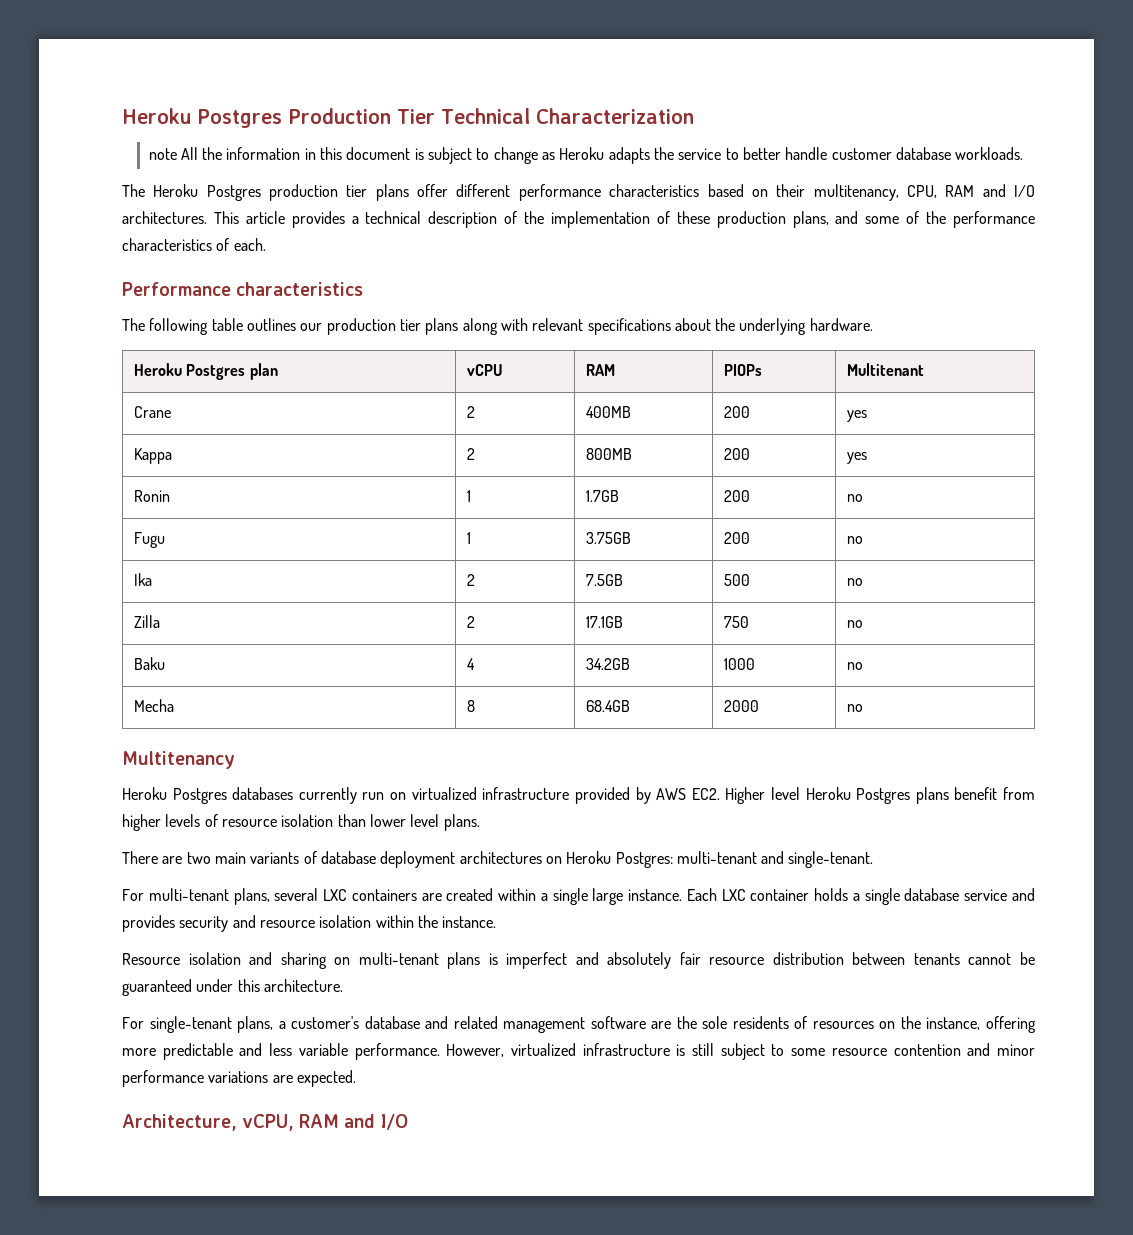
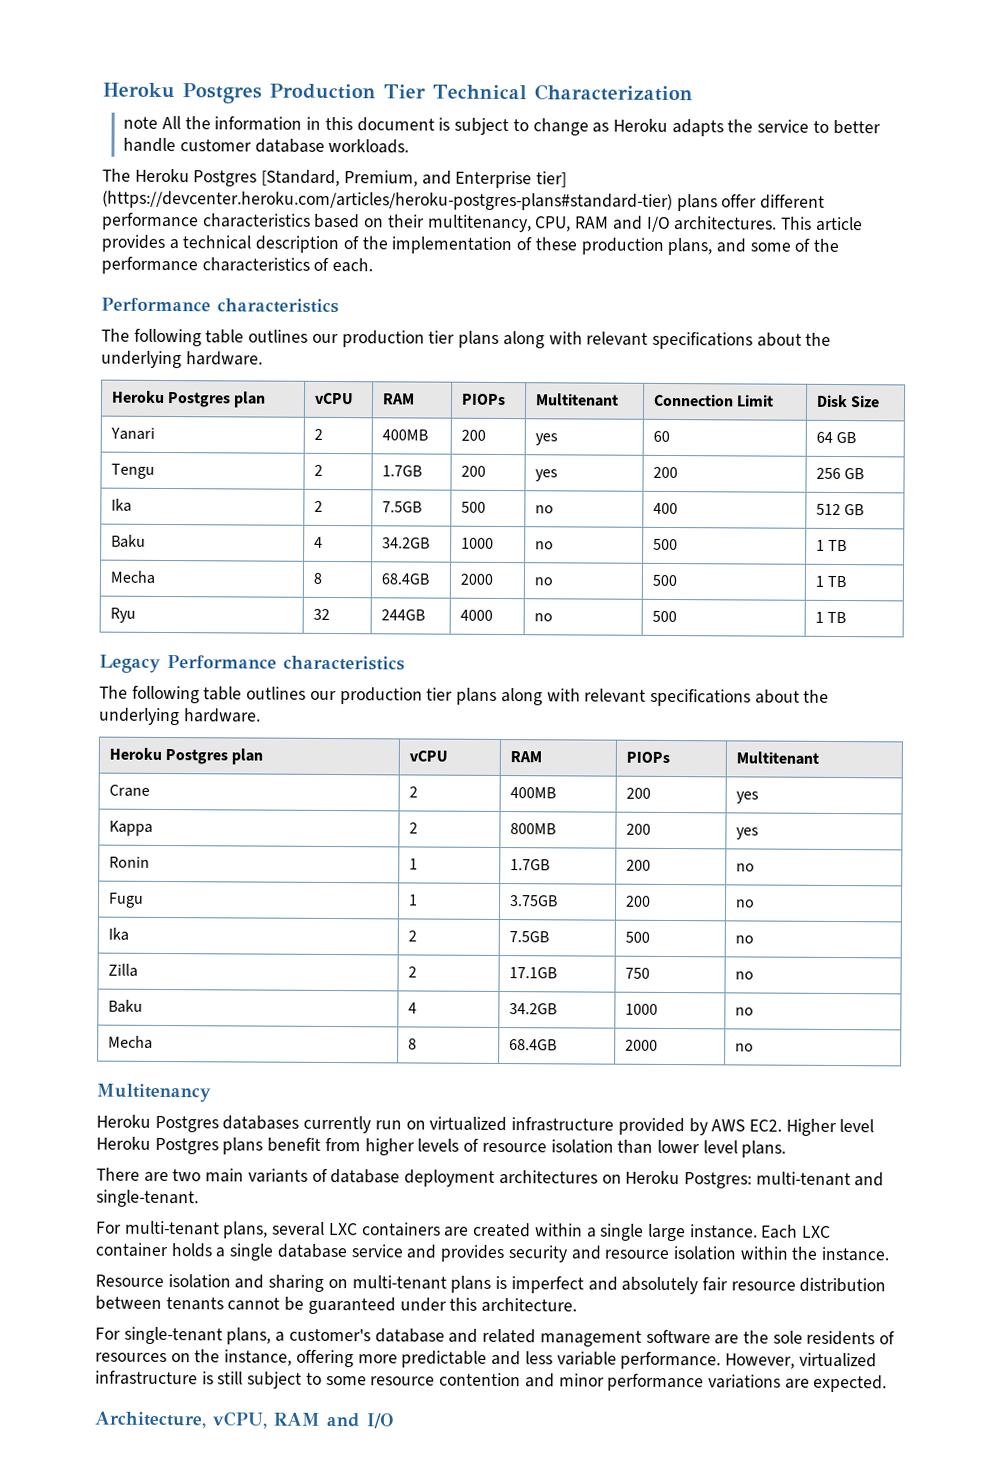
[269,184,368,201] production tier -> [261,169,568,189] [102,190,673,212] [Standard, Premium, and Enterprise tier] (https://devcenter.heroku.com/articles/heroku-postgres-plans#standard-tier)
(873, 324) none -> [110,390,267,408] [313,392,354,405] [381,393,415,405] [460,393,506,406] [534,393,619,407] [652,393,774,407] [815,394,880,408] [109,427,155,440] [313,428,323,440] [381,429,428,441] [460,429,486,441] [534,433,558,446] [652,430,670,442] [815,431,856,444] [110,463,155,479] [313,464,323,476] [381,465,422,477] [460,465,486,477] [534,469,558,482] [652,466,678,479] [815,467,864,480] [110,498,132,512] [313,500,323,512] [381,501,422,513] [460,501,486,513] [534,505,554,514] [652,502,678,515] [815,503,864,516] [110,534,146,548] [313,536,323,548] [381,537,430,549] [460,537,494,549] [534,541,554,550] [652,538,678,551] [815,539,847,552] [109,570,155,584] [312,572,322,584] [380,573,429,585] [459,573,493,585] [533,577,553,586] [651,574,677,587] [814,575,846,588] [109,607,136,623] [312,608,330,620] [380,609,425,621] [459,609,493,621] [533,613,553,622] [651,610,677,623] [814,611,846,624] [99,654,405,673] [99,685,830,707] [99,707,261,726] // Heroku Postgres plan | vCPU | RAM | PIOPs | Multitenant | Connection Limit | Disk Size // Yanari | 2 | 400MB | 200 | yes | 60 | 64 GB // Tengu | 2 | 1.7GB | 200 | yes | 200 | 256 GB // Ika | 2 | 7.5GB | 500 | no | 400 | 512 GB // Baku | 4 | 34.2GB | 1000 | no | 500 | 1 TB // Mecha | 8 | 68.4GB | 2000 | no | 500 | 1 TB // Ryu | 32 | 244GB | 4000 | no | 500 | 1 TB // Legacy Performance characteristics // The following table outlines our production tier plans along with relevant specifications about the underlying hardware.

